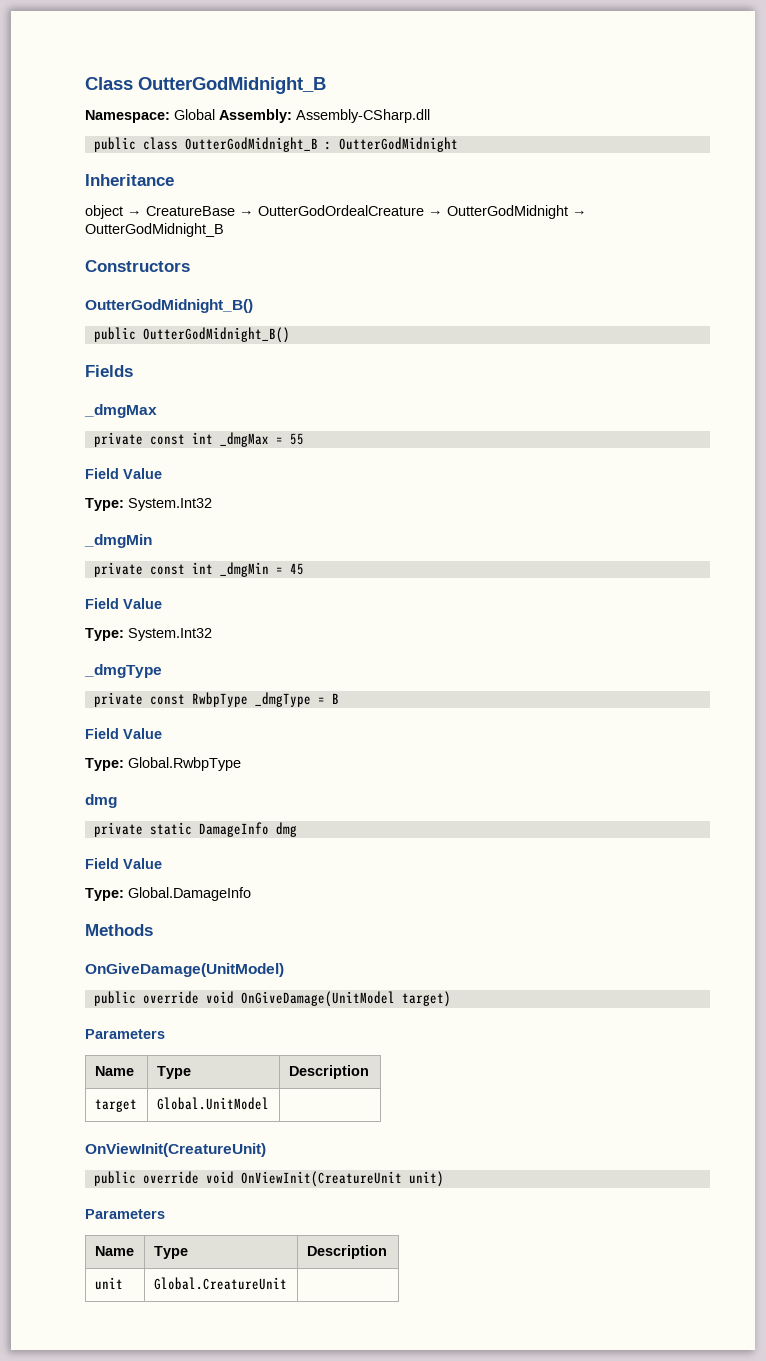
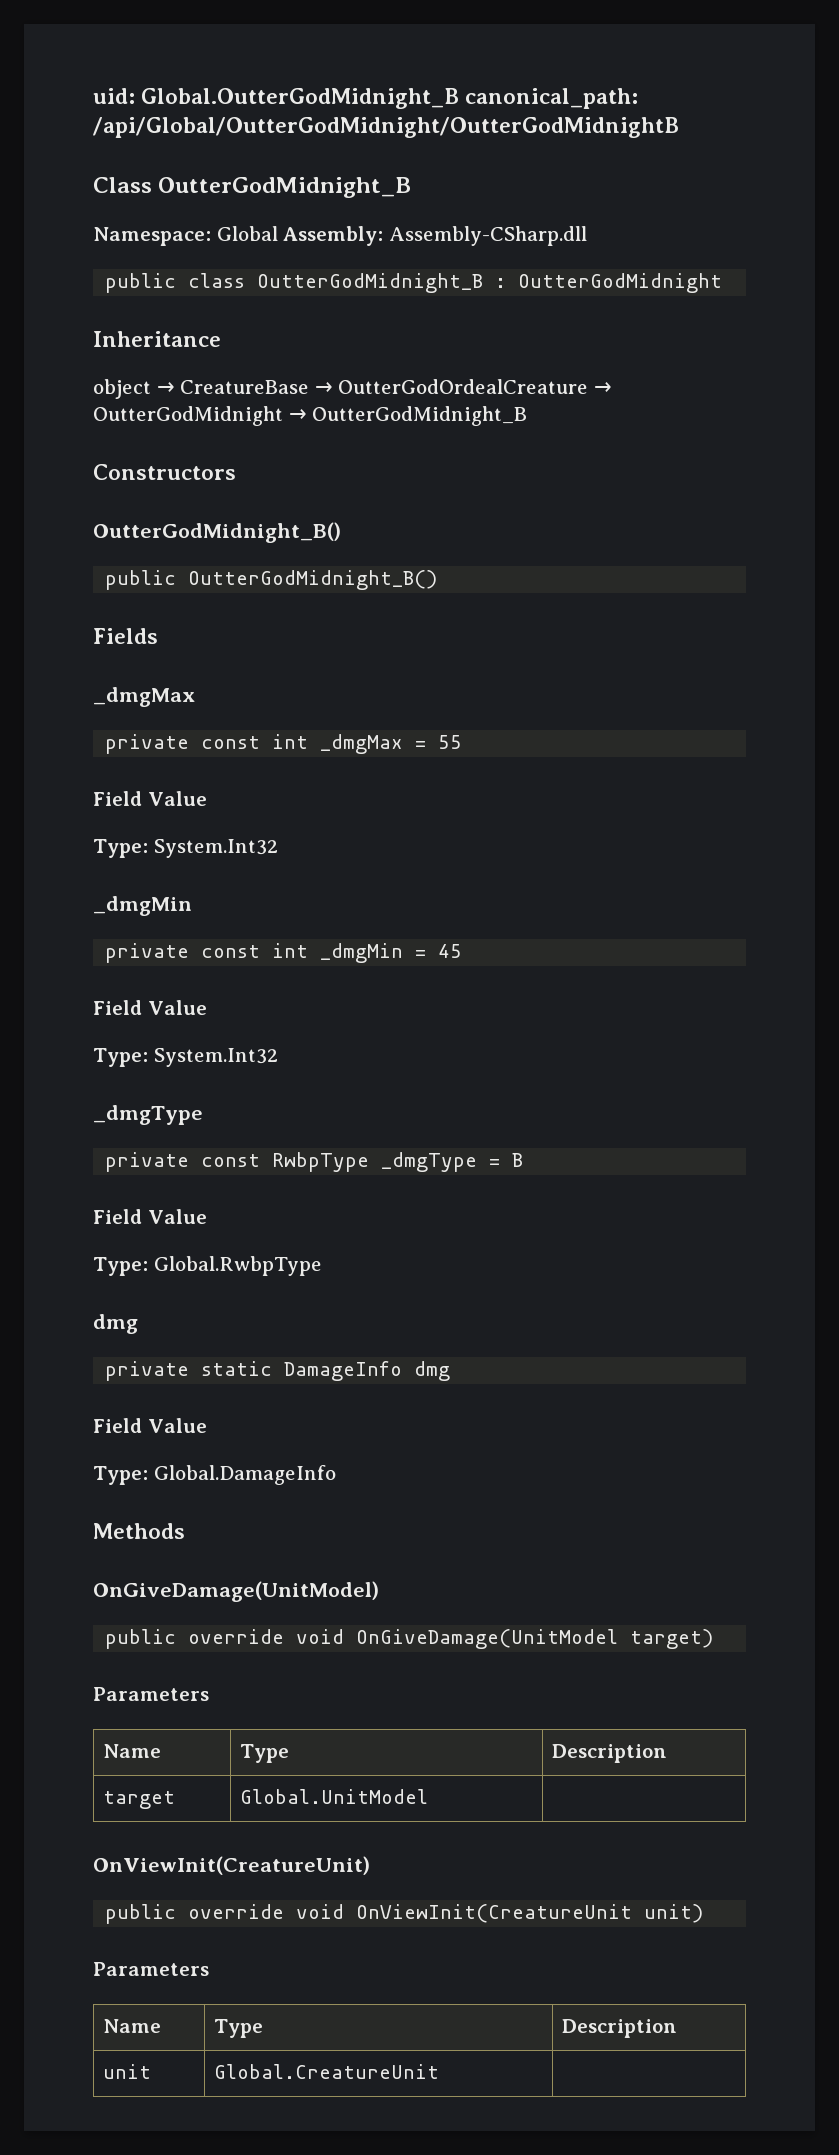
(85, 83) none -> [93,88,639,109] [93,117,679,138] uid: Global.OutterGodMidnight_B canonical_path: /api/Global/OutterGodMidnight/OutterGodMidnightB //

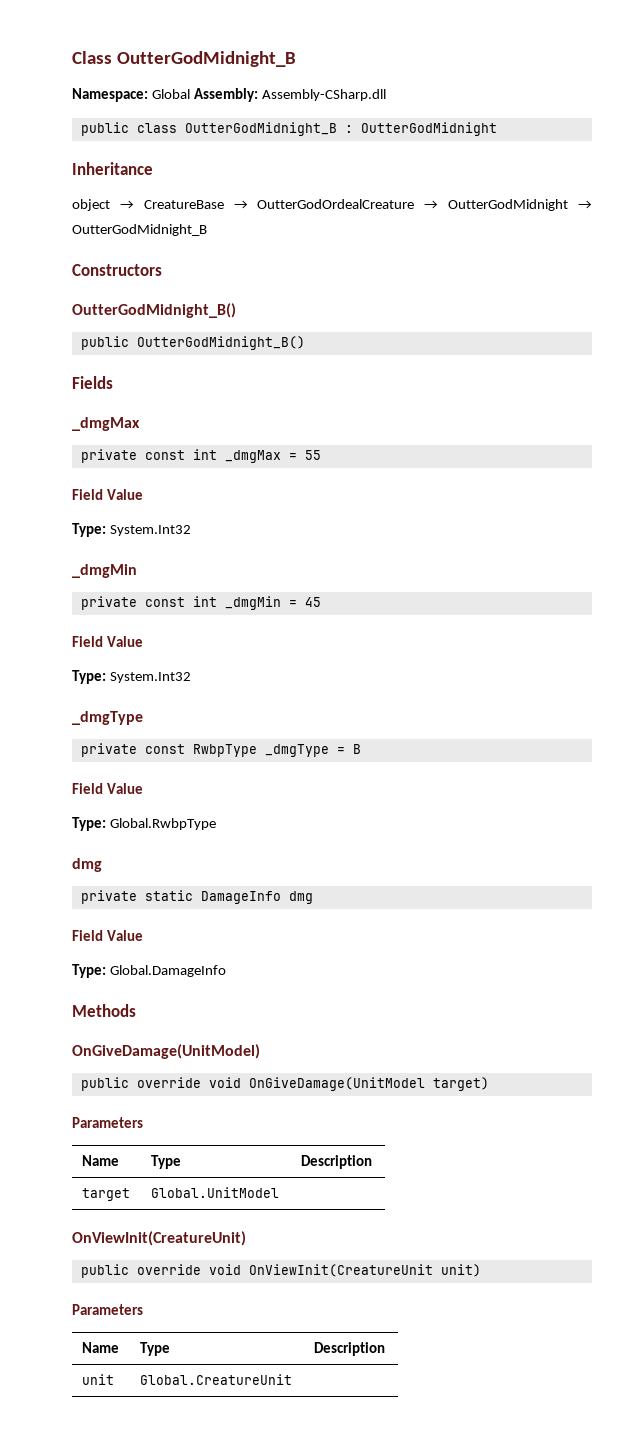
[93,88,639,109] [93,117,679,138] uid: Global.OutterGodMidnight_B canonical_path: /api/Global/OutterGodMidnight/OutterGodMidnightB // -> (72, 57) none

